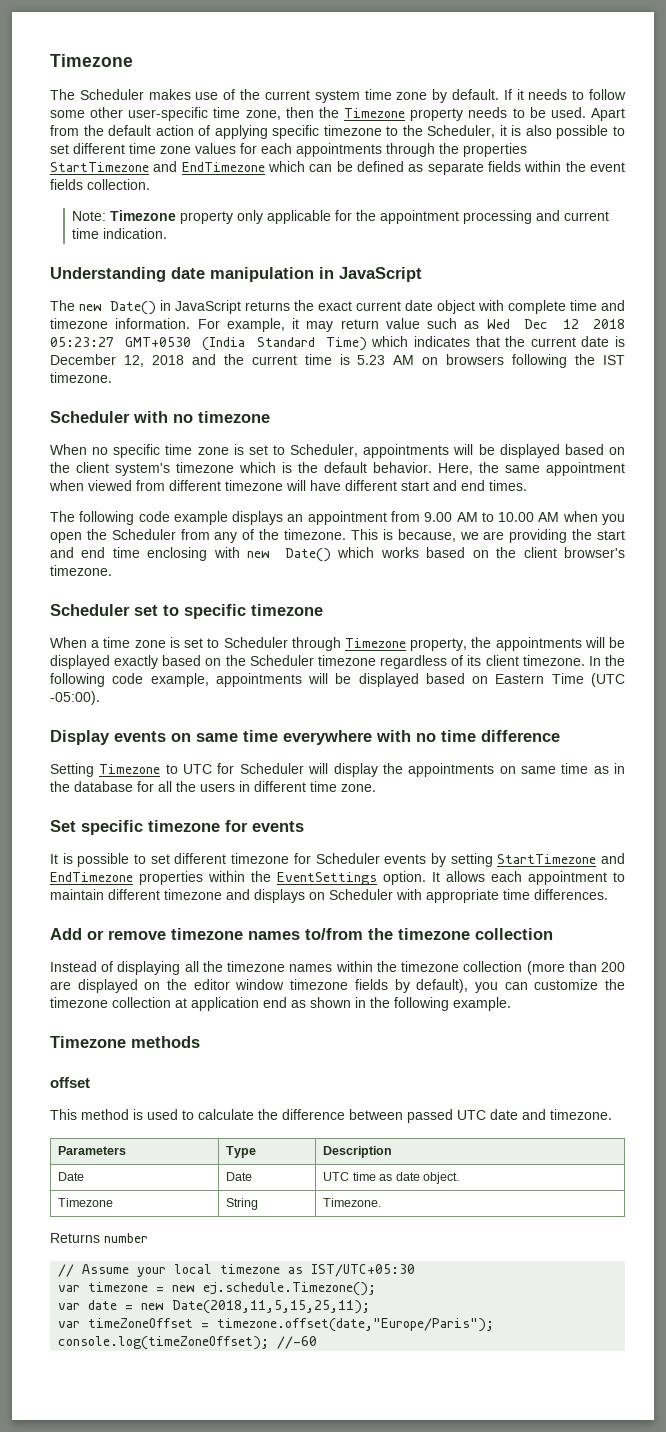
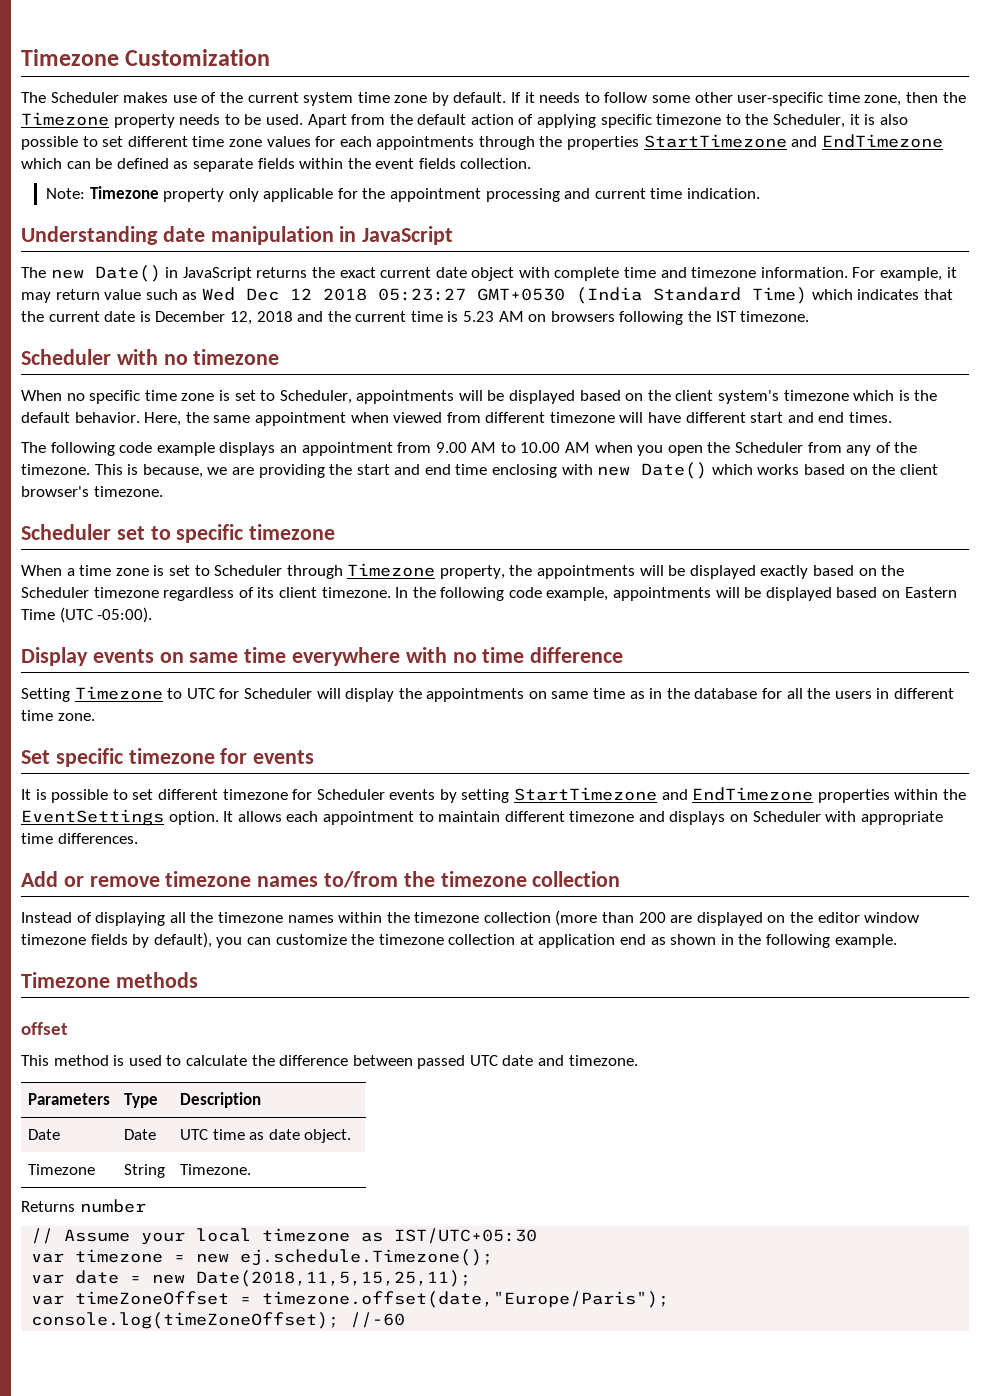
[50,54,133,67] Timezone -> [21,49,271,66] Timezone Customization

